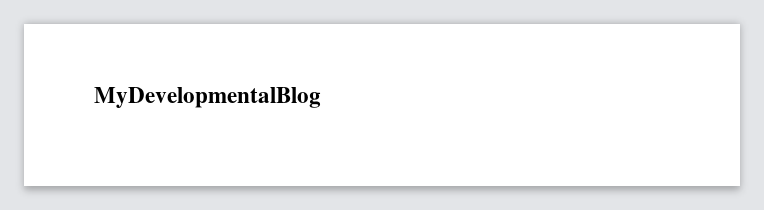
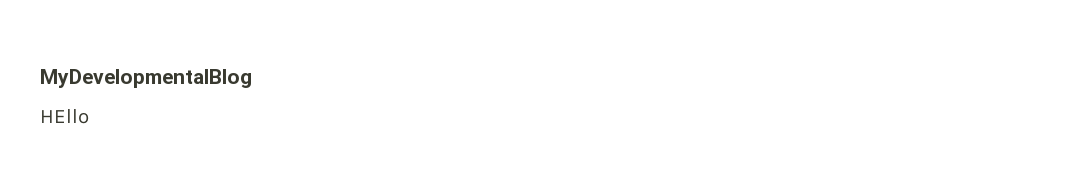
(321, 97) none -> [40,109,89,124] // HEllo

